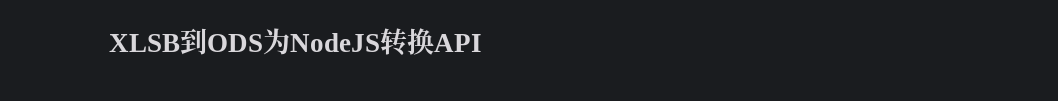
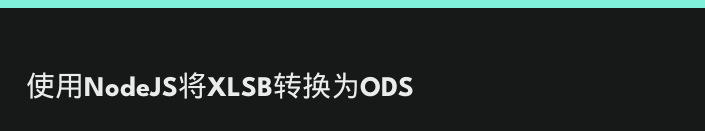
[109,28,482,56] XLSB到ODS为NodeJS转换API -> [26,72,414,99] 使用NodeJS将XLSB转换为ODS

